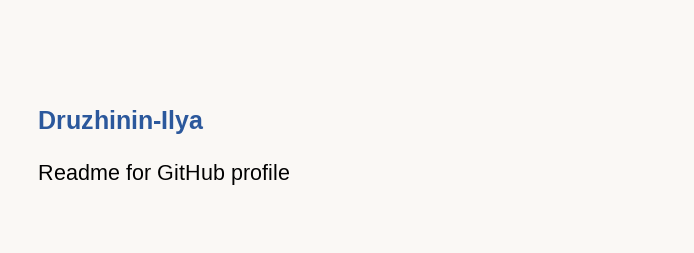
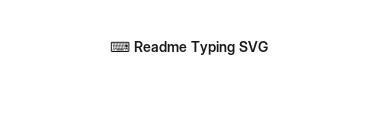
[38,110,204,134] [38,164,290,185] Druzhinin-Ilya // Readme for GitHub profile -> [110,41,268,55] ⌨ Readme Typing SVG

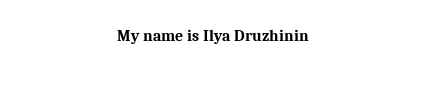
[110,41,268,55] ⌨ Readme Typing SVG -> [116,29,310,44] My name is Ilya Druzhinin

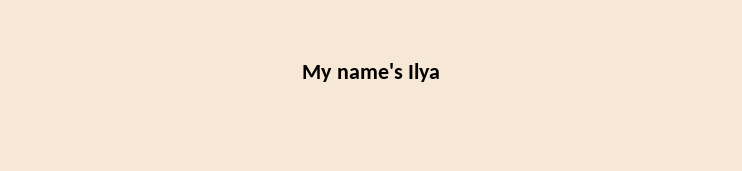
[142,29,310,44] name is Ilya Druzhinin -> [336,63,441,82] name's Ilya

